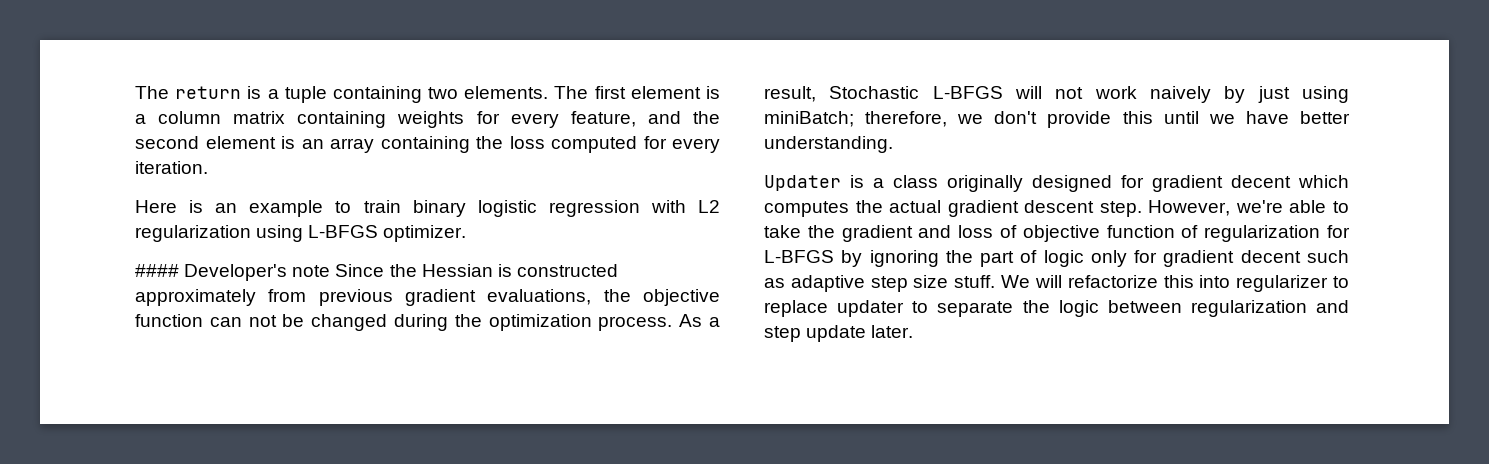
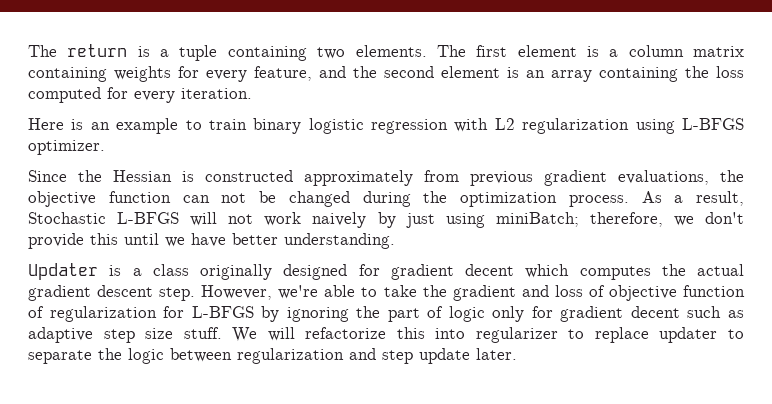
[135,264,331,281] #### Developer's note -> (105, 147) none

